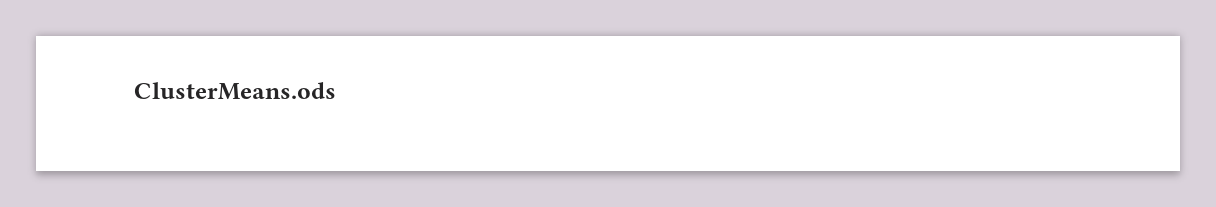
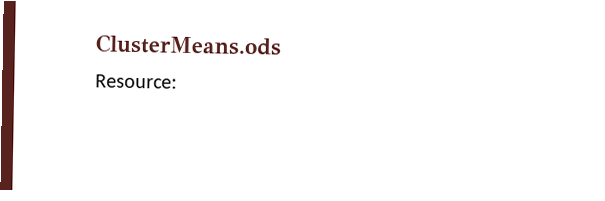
(336, 91) none -> [95,74,177,89] // Resource:

